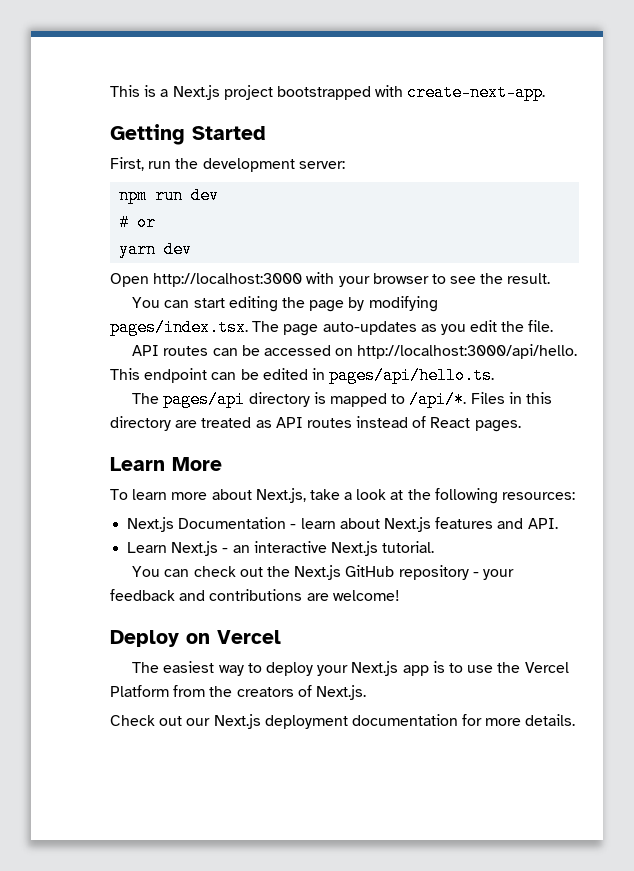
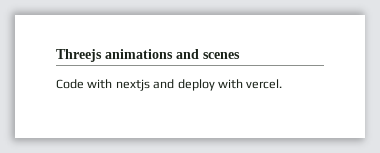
[110,84,546,101] [110,124,266,145] [110,157,345,172] [119,187,220,204] [119,214,157,231] [119,241,193,258] [110,272,551,287] [132,296,438,312] [110,319,554,336] [132,344,578,359] [110,367,495,384] [132,391,552,408] [110,416,521,432] [110,457,222,471] [110,488,576,504] [127,517,558,532] [127,541,435,556] [132,565,514,580] [110,589,400,601] [110,630,281,647] [132,661,569,676] [110,685,366,700] [110,714,576,729] This is a Next.js project bootstrapped with create-next-app. // Getting Started // First, run the development server: // npm run dev // # or // yarn dev // Open http://localhost:3000 with your browser to see the result. // You can start editing the page by modifying pages/index.tsx. The page auto-updates as you edit the file. // API routes can be accessed on http://localhost:3000/api/hello. This endpoint can be edited in pages/api/hello.ts. // The pages/api directory is mapped to /api/*. Files in this directory are treated as API routes instead of React pages. // Learn More // To learn more about Next.js, take a look at the following resources: // Next.js Documentation - learn about Next.js features and API. // Learn Next.js - an interactive Next.js tutorial. // You can check out the Next.js GitHub repository - your feedback and contributions are welcome! // Deploy on Vercel // The easiest way to deploy your Next.js app is to use the Vercel Platform from the creators of Next.js. // Check out our Next.js deployment documentation for more details. -> [56,49,240,62] [56,79,283,91] Threejs animations and scenes // Code with nextjs and deploy with vercel.

